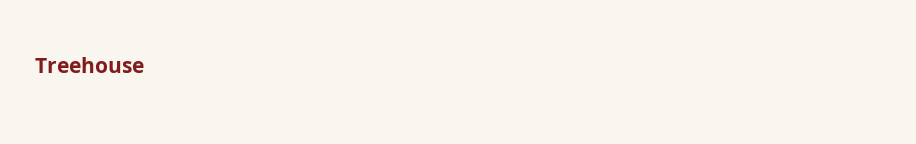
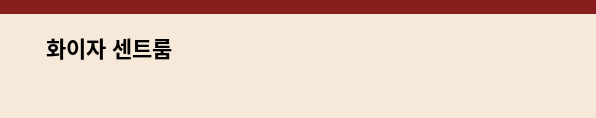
[35,57,144,73] Treehouse -> [46,38,172,60] 화이자 센트룸

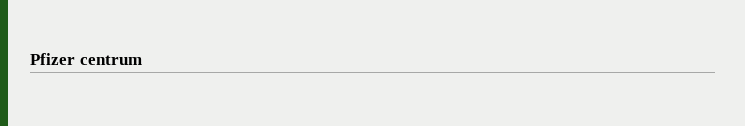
[46,38,172,60] 화이자 센트룸 -> [30,53,142,65] Pfizer centrum

